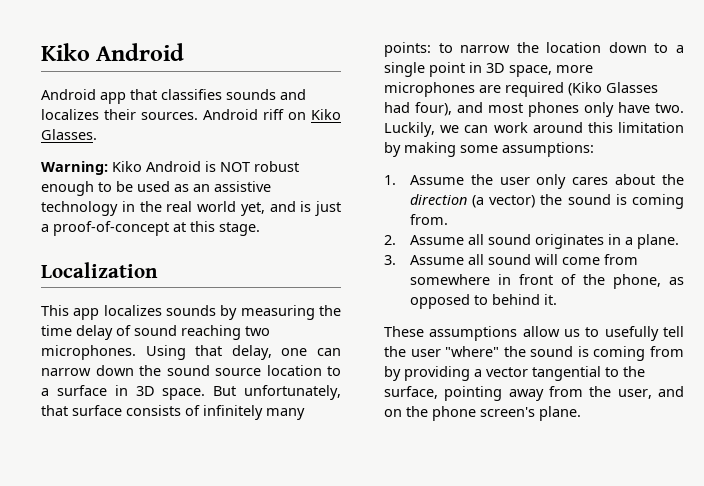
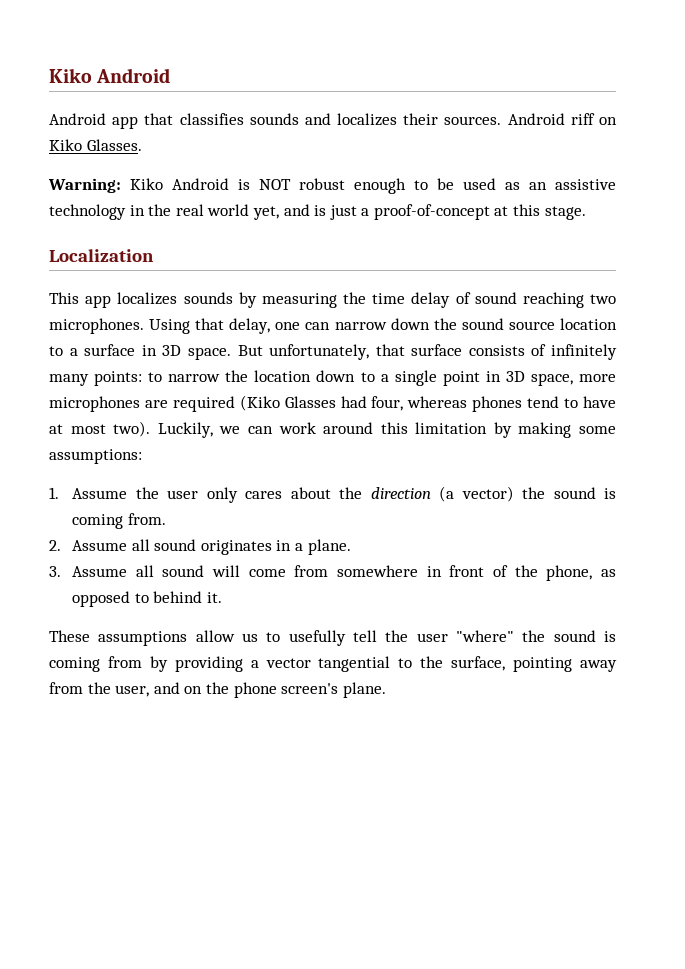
[415,102,684,117] four), and most phones only have two. -> [371,396,617,412] [49,421,151,437] four, whereas phones tend to have at most two).

